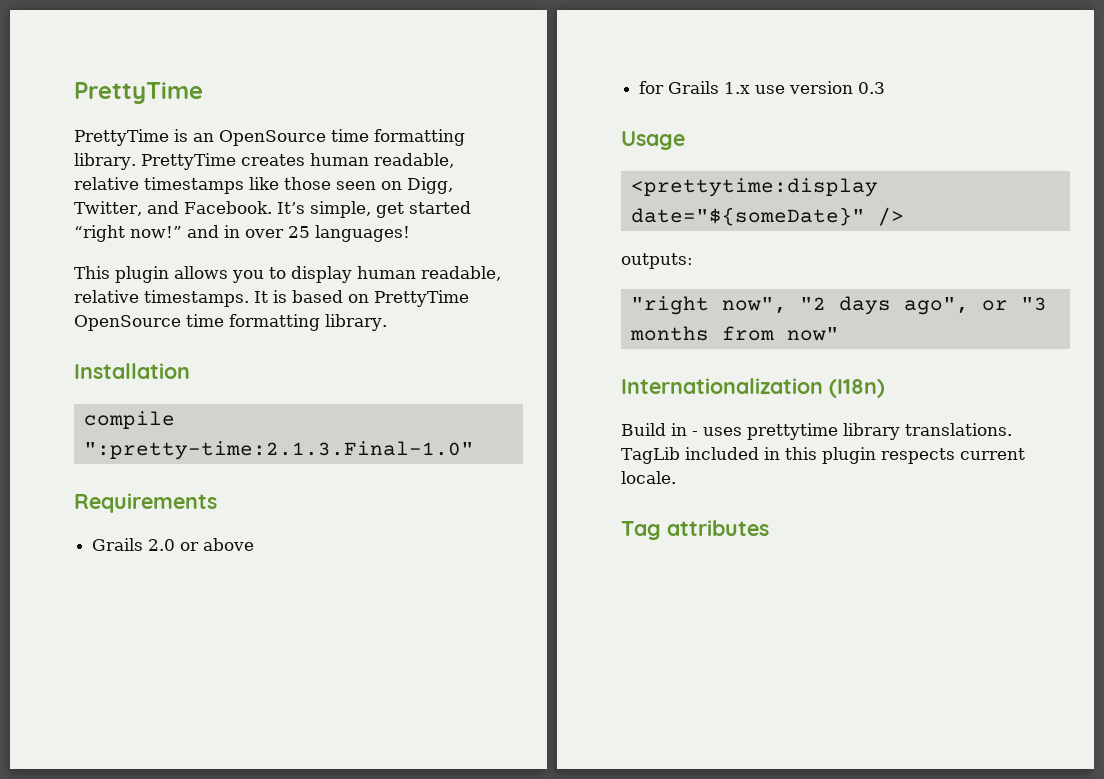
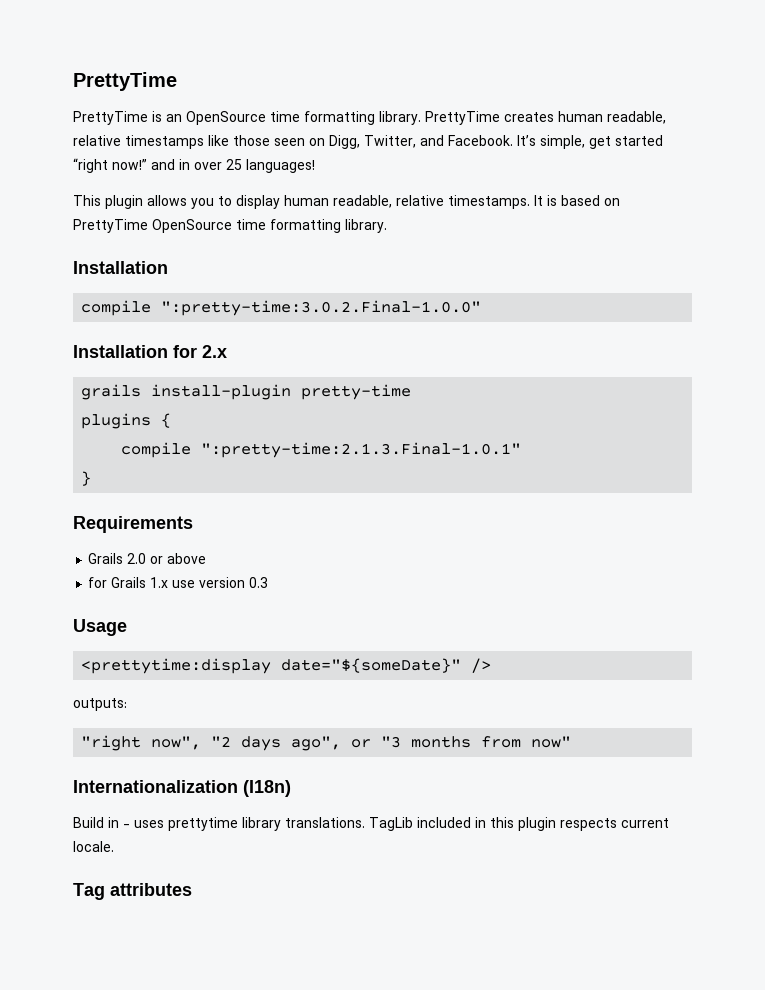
[83,441,474,460] ":pretty-time:2.1.3.Final-1.0" -> [161,300,482,316] [73,345,227,358] [81,384,412,400] [81,413,172,429] [121,442,522,458] [81,471,92,486] ":pretty-time:3.0.2.Final-1.0.0" // Installation for 2.x // grails install-plugin pretty-time // plugins { // compile ":pretty-time:2.1.3.Final-1.0.1" // }

